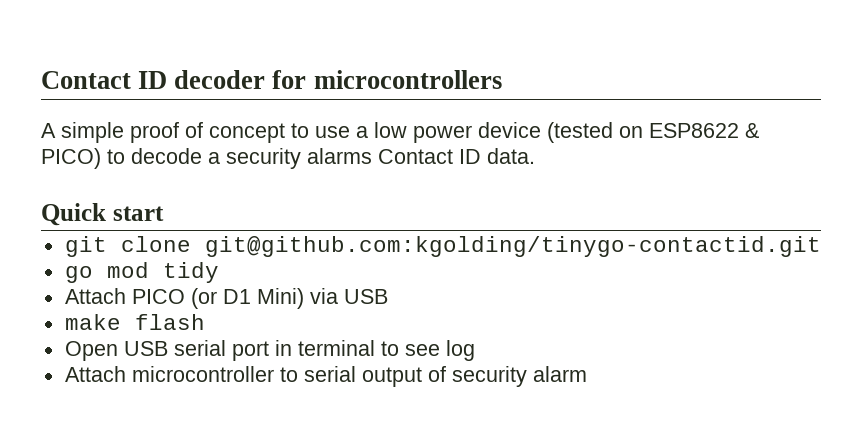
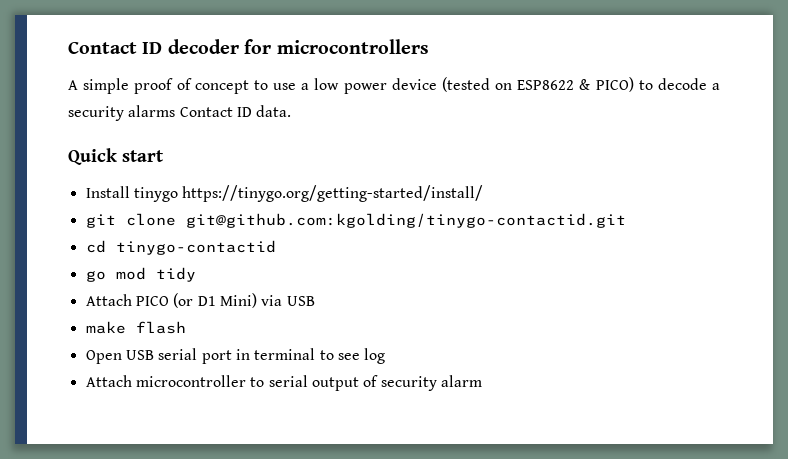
(164, 213) none -> [85,185,484,202] // Install tinygo https://tinygo.org/getting-started/install/
(821, 246) none -> [85,240,276,255] // cd tinygo-contactid

